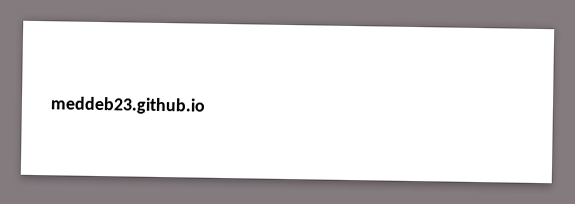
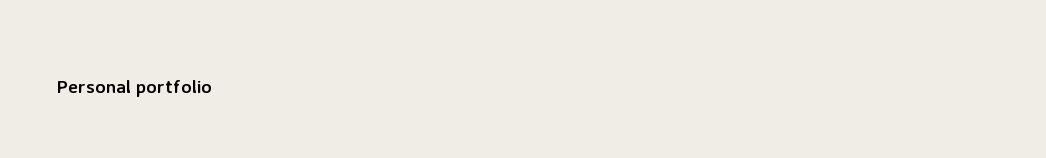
[50,96,206,115] meddeb23.github.io -> [57,80,212,97] Personal portfolio

